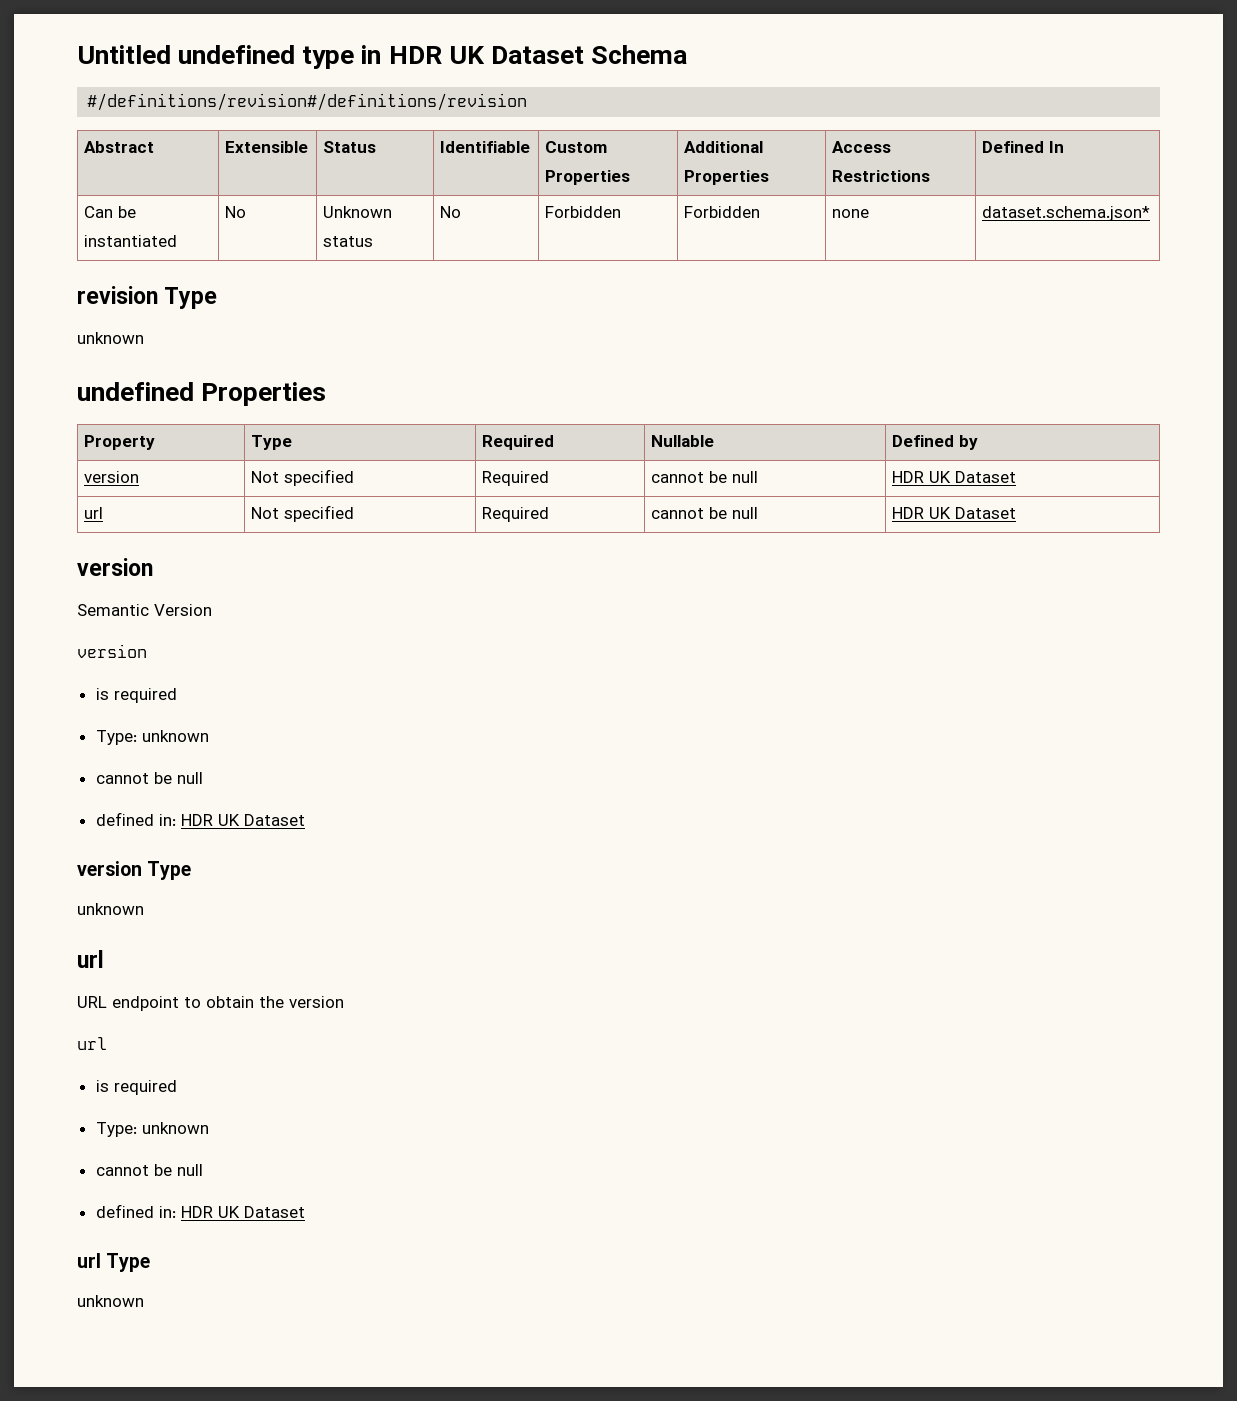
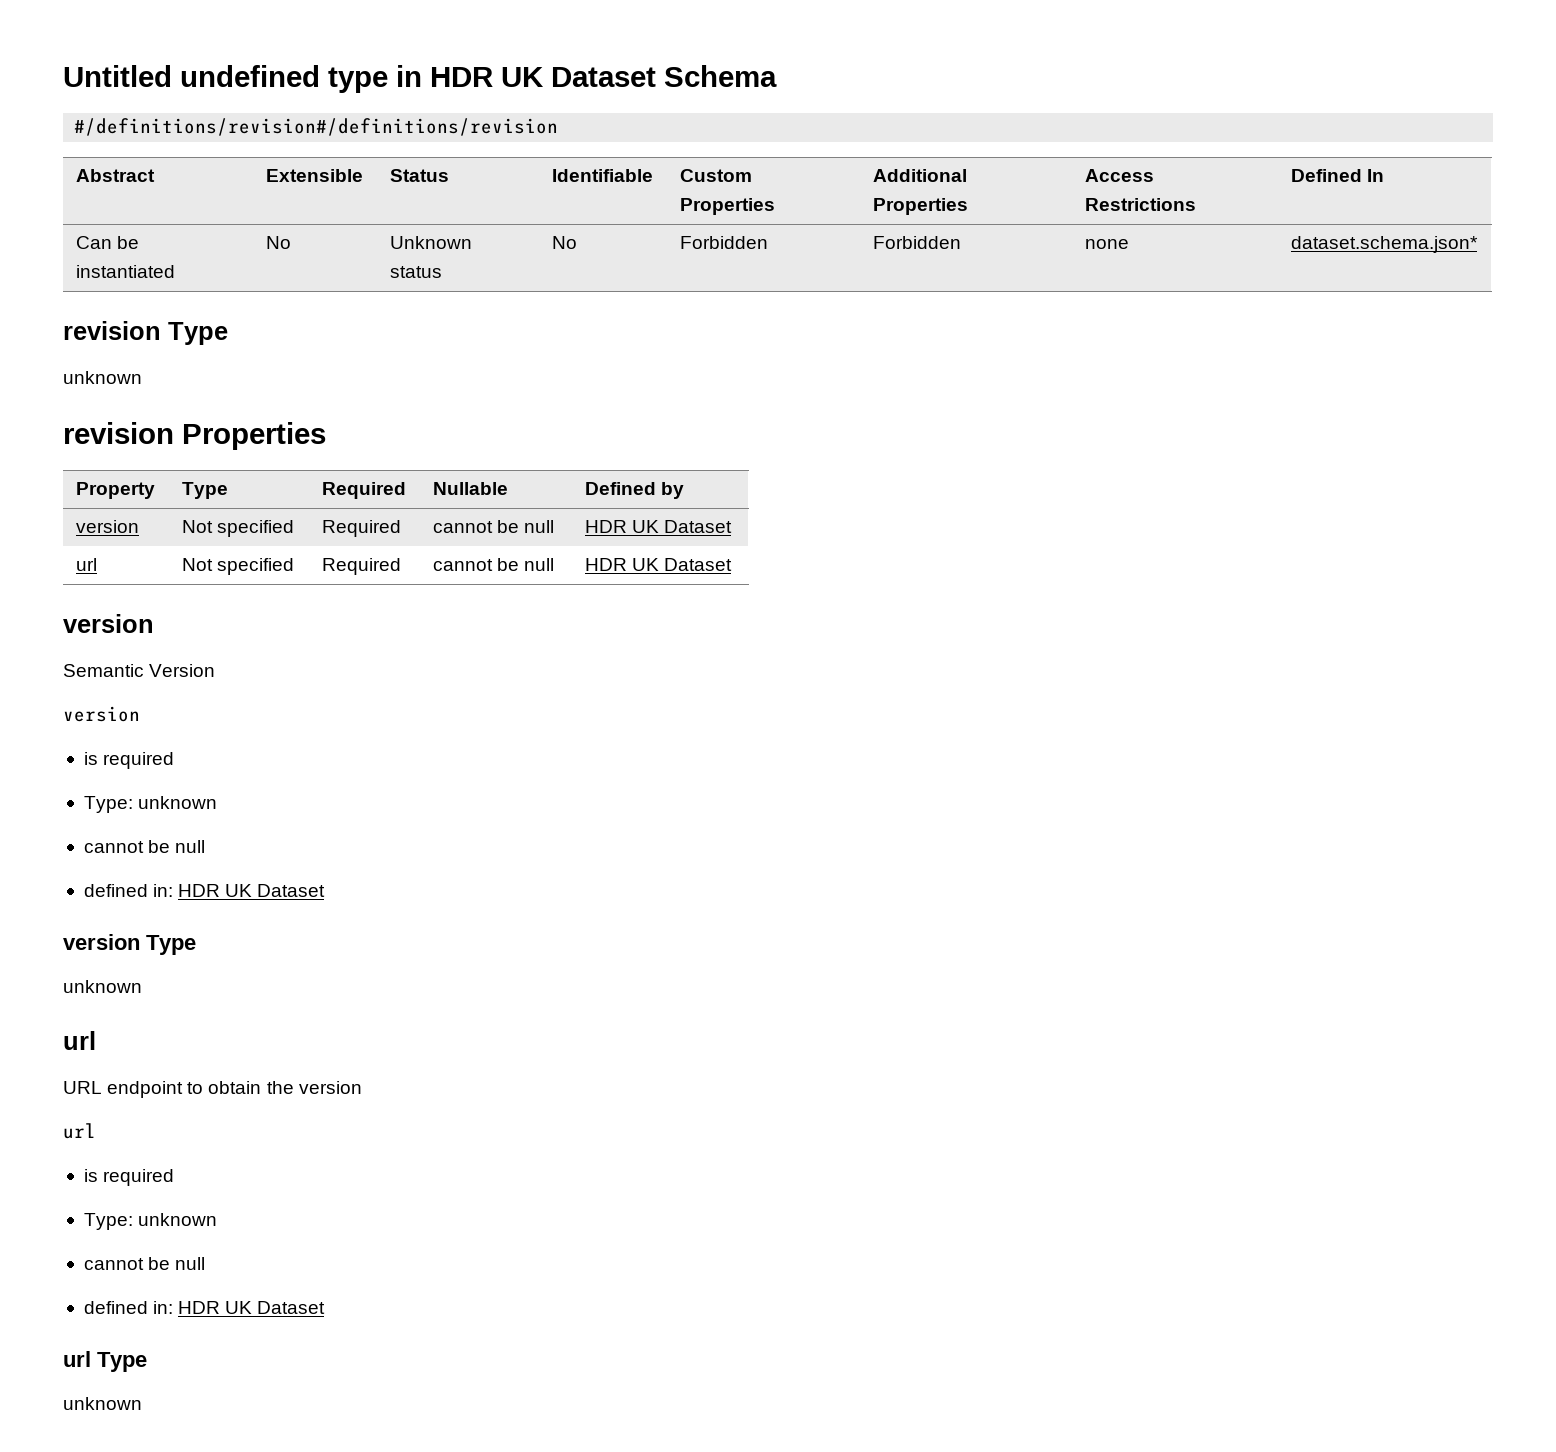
[77,382,194,401] undefined -> [63,422,174,444] revision

